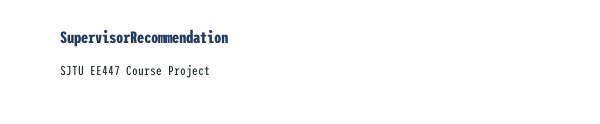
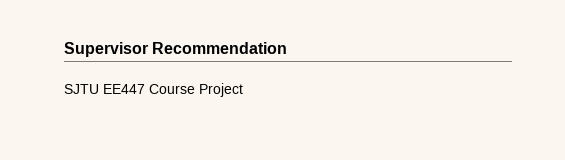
[60,29,228,47] SupervisorRecommendation -> [64,42,288,57] Supervisor Recommendation

